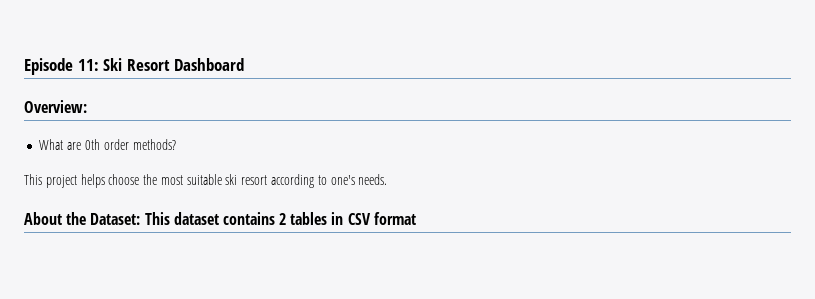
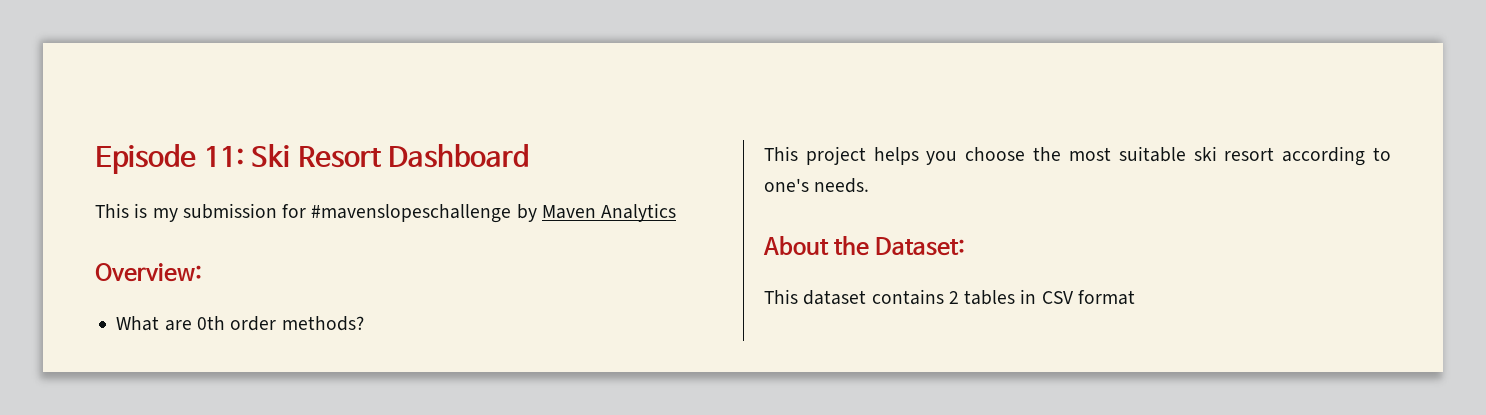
(245, 64) none -> [95,203,677,223] // This is my submission for #mavenslopeschallenge by Maven Analytics
(105, 181) none -> [926,151,958,165] you
(141, 219) none -> (966, 246) //

